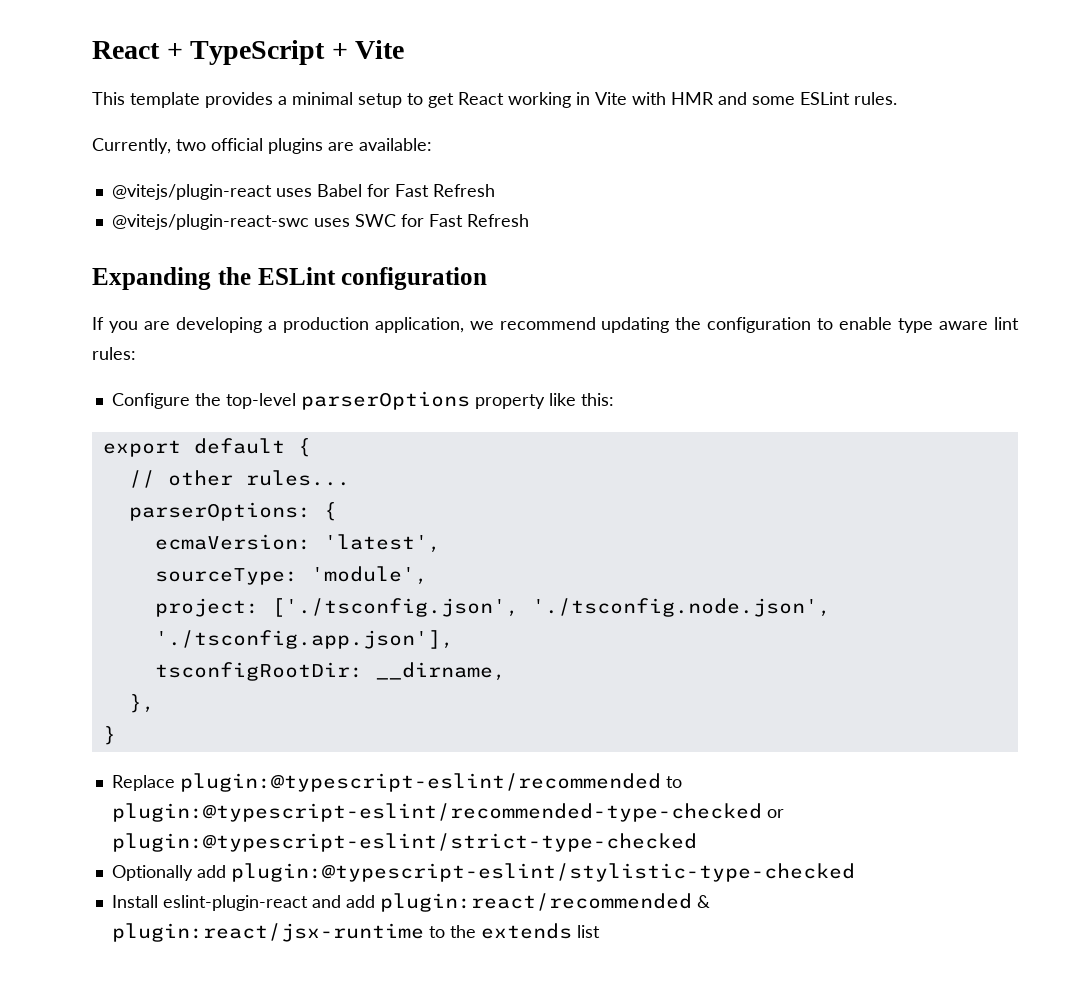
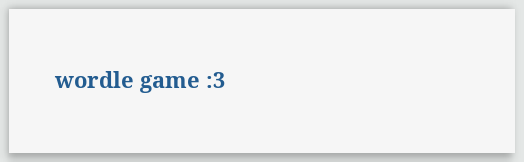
[92,40,405,65] [92,92,897,108] [92,138,432,154] [111,184,495,200] [111,214,529,230] [92,267,488,290] [92,317,1019,333] [92,347,136,360] [111,391,614,410] [102,438,311,457] [128,470,350,488] [128,502,337,521] [154,534,441,553] [154,566,428,585] [154,598,831,617] [154,630,454,649] [154,662,506,681] [128,694,155,713] [102,726,116,745] [111,773,682,792] [111,803,784,822] [111,833,697,852] [111,863,855,882] [111,893,710,912] [111,923,600,942] React + TypeScript + Vite // This template provides a minimal setup to get React working in Vite with HMR and some ESLint rules. // Currently, two official plugins are available: // @vitejs/plugin-react uses Babel for Fast Refresh // @vitejs/plugin-react-swc uses SWC for Fast Refresh // Expanding the ESLint configuration // If you are developing a production application, we recommend updating the configuration to enable type aware lint rules: // Configure the top-level parserOptions property like this: // export default { // // other rules... // parserOptions: { // ecmaVersion: 'latest', // sourceType: 'module', // project: ['./tsconfig.json', './tsconfig.node.json', './tsconfig.app.json'], // tsconfigRootDir: __dirname, // }, // } // Replace plugin:@typescript-eslint/recommended to plugin:@typescript-eslint/recommended-type-checked or plugin:@typescript-eslint/strict-type-checked // Optionally add plugin:@typescript-eslint/stylistic-type-checked // Install eslint-plugin-react and add plugin:react/recommended & plugin:react/jsx-runtime to the extends list -> [54,71,225,93] wordle game :3

